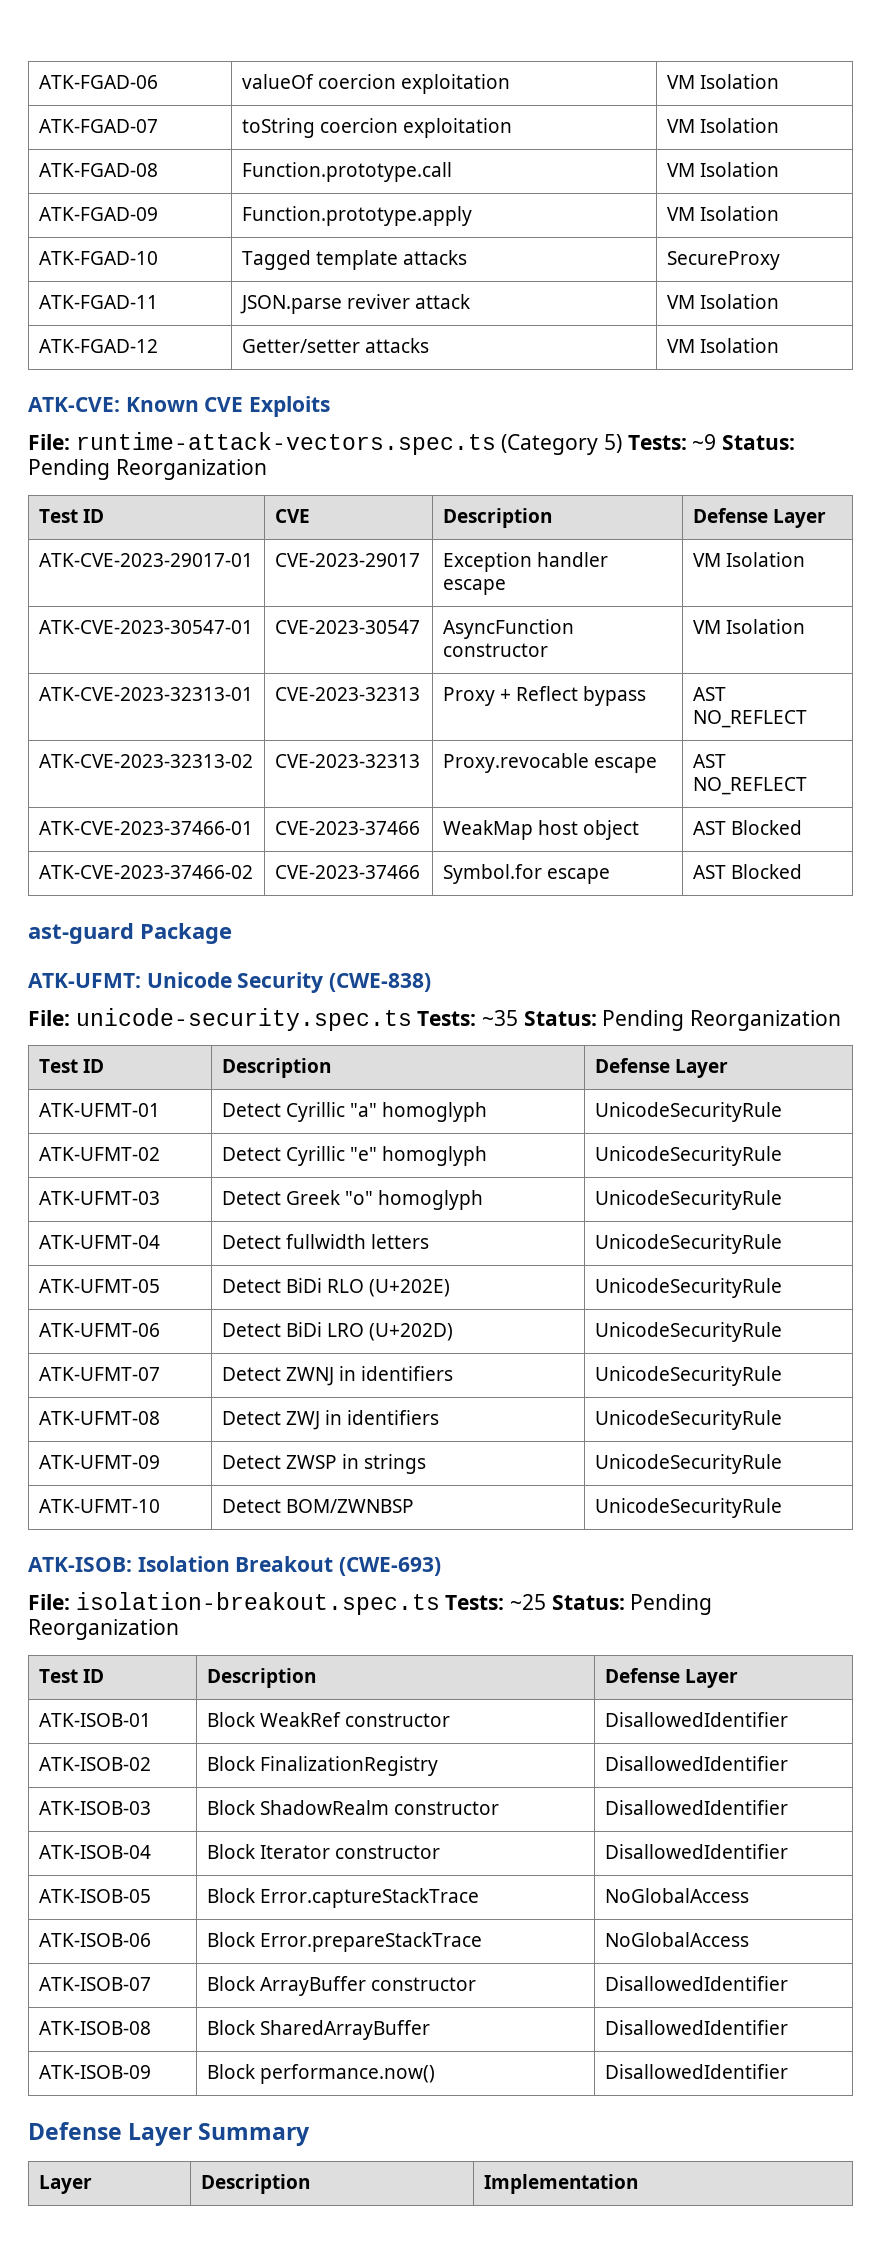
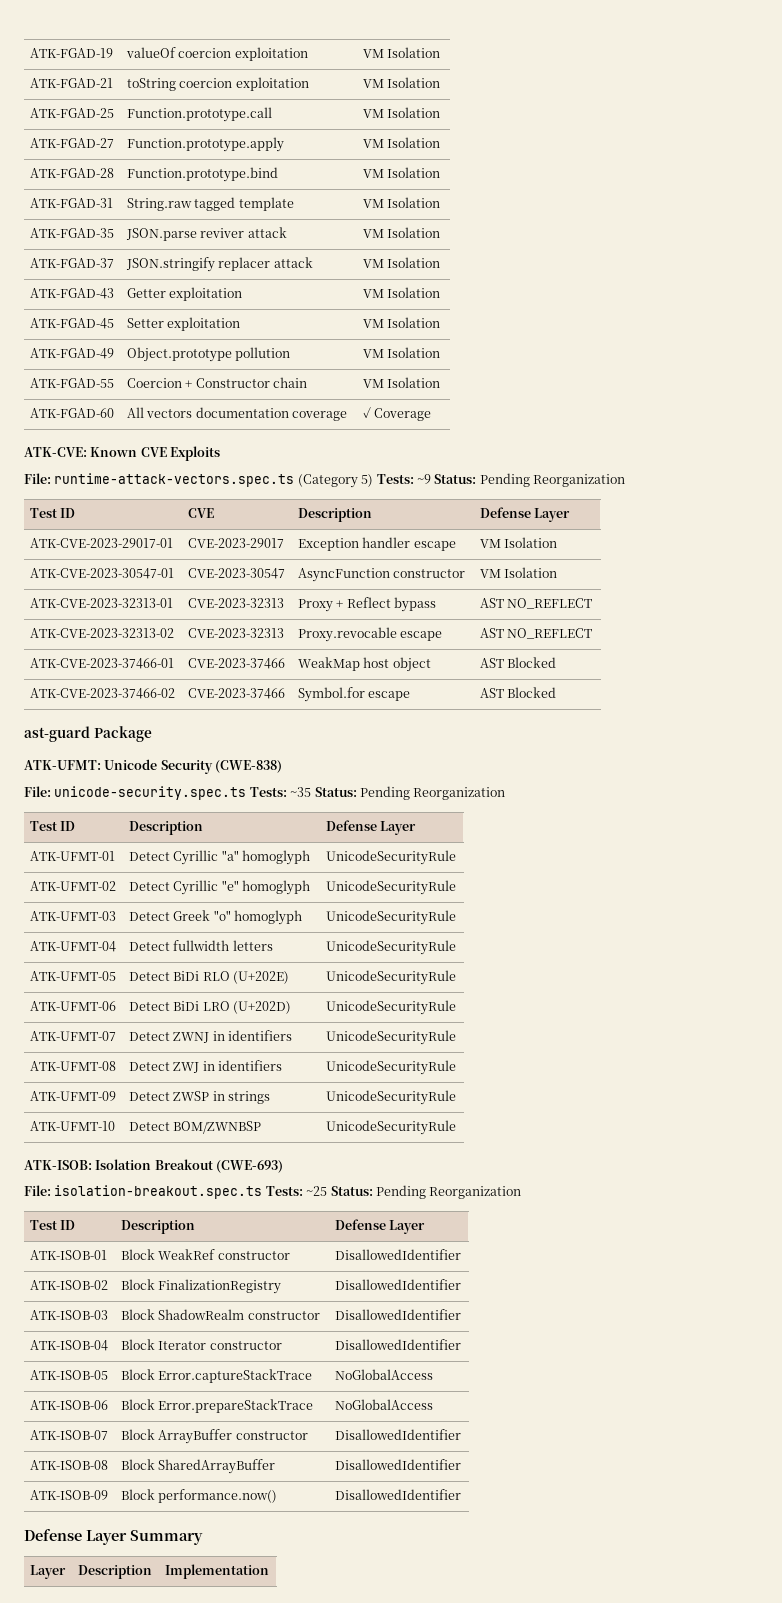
[38,75,158,89] ATK-FGAD-06 -> [30,48,114,58] ATK-FGAD-19
[38,119,158,133] ATK-FGAD-07 -> [30,78,114,88] ATK-FGAD-21
[38,163,158,177] ATK-FGAD-08 -> [30,108,115,118] ATK-FGAD-25
[38,207,158,221] ATK-FGAD-09 -> [30,138,115,148] ATK-FGAD-27
[38,251,158,265] [241,250,468,270] [666,251,780,270] [38,295,158,309] ATK-FGAD-10 | Tagged template attacks | SecureProxy // ATK-FGAD-11 -> [30,168,115,178] [127,167,279,182] [363,167,441,178] [30,198,114,208] [127,197,294,211] [363,197,441,208] [30,228,115,238] ATK-FGAD-28 | Function.prototype.bind | VM Isolation // ATK-FGAD-31 | String.raw tagged template | VM Isolation // ATK-FGAD-35
[38,339,158,353] [241,338,430,353] [666,338,780,353] ATK-FGAD-12 | Getter/setter attacks | VM Isolation -> [30,258,115,268] [126,257,313,272] [363,257,441,268] [30,288,115,299] [127,287,243,301] [363,287,441,298] [30,318,115,329] [127,317,241,331] [363,317,441,328] [30,348,115,359] [127,347,291,362] [363,347,441,358] [30,378,115,388] [127,377,308,388] [363,377,441,388] [30,408,115,418] [127,407,348,421] [363,407,432,421] ATK-FGAD-37 | JSON.stringify replacer attack | VM Isolation // ATK-FGAD-43 | Getter exploitation | VM Isolation // ATK-FGAD-45 | Setter exploitation | VM Isolation // ATK-FGAD-49 | Object.prototype pollution | VM Isolation // ATK-FGAD-55 | Coercion + Constructor chain | VM Isolation // ATK-FGAD-60 | All vectors documentation coverage | ✓ Coverage

